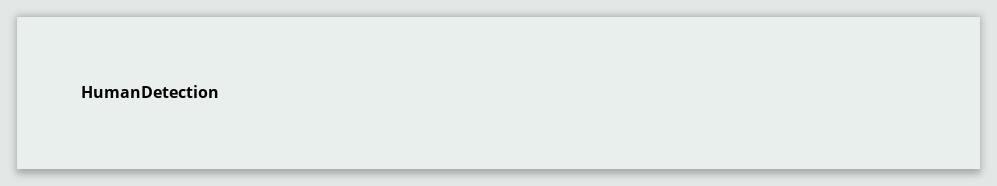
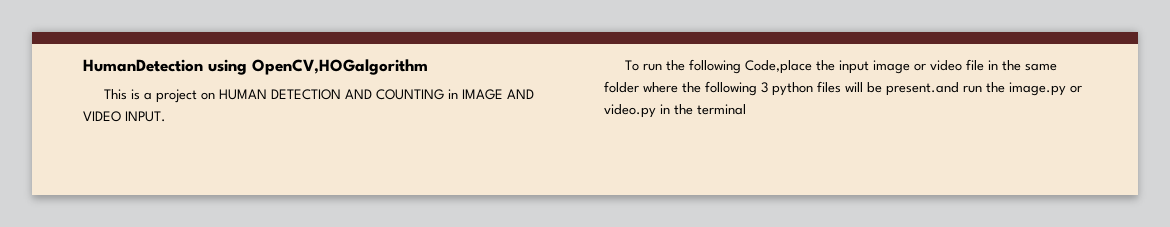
(219, 91) none -> [208,59,428,75] [103,89,534,103] [83,111,166,122] [624,59,1057,74] [604,81,1082,96] [604,104,746,118] using OpenCV,HOGalgorithm // This is a project on HUMAN DETECTION AND COUNTING in IMAGE AND VIDEO INPUT. // To run the following Code,place the input image or video file in the same folder where the following 3 python files will be present.and run the image.py or video.py in the terminal

